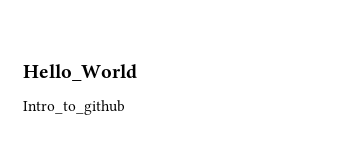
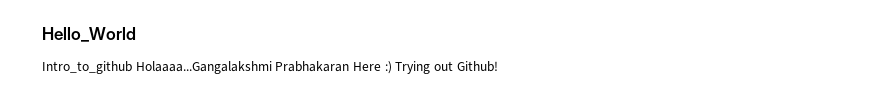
(125, 107) none -> [135,61,498,74] Holaaaa...Gangalakshmi Prabhakaran Here :) Trying out Github!

